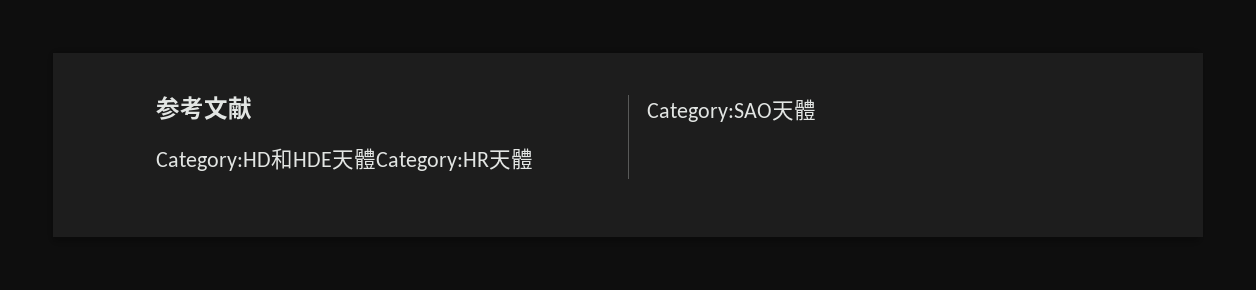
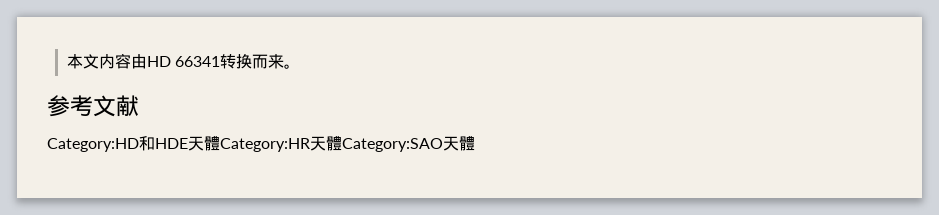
(156, 108) none -> [66,53,300,69] 本文内容由HD 66341转换而来。 //

